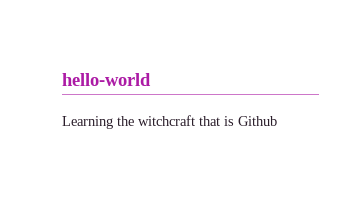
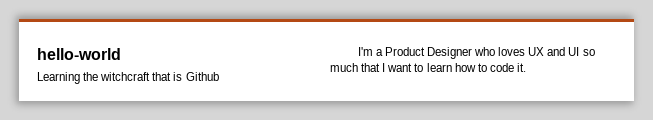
(277, 121) none -> [357,47,595,59] [330,63,526,72] // I'm a Product Designer who loves UX and UI so much that I want to learn how to code it.

